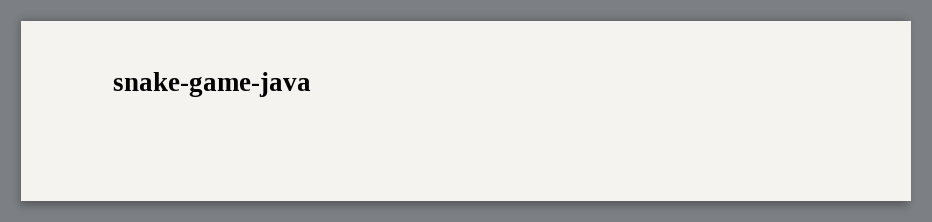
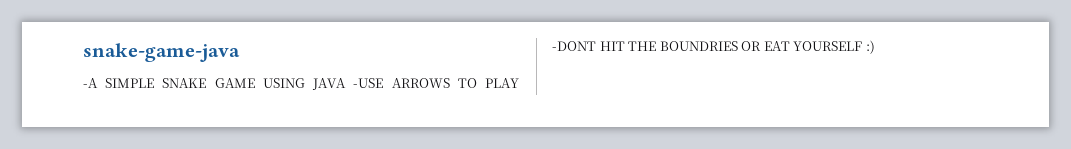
(311, 84) none -> [83,78,519,90] [552,40,875,54] // -A SIMPLE SNAKE GAME USING JAVA -USE ARROWS TO PLAY -DONT HIT THE BOUNDRIES OR EAT YOURSELF :)

